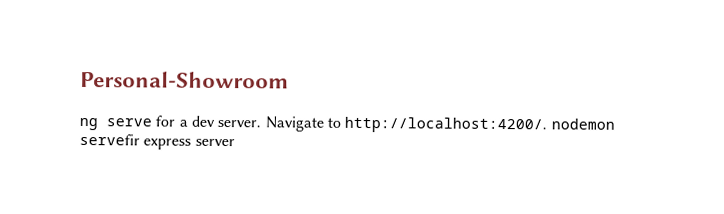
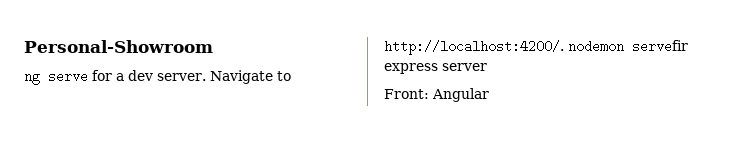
(235, 142) none -> [384,88,489,102] // Front: Angular

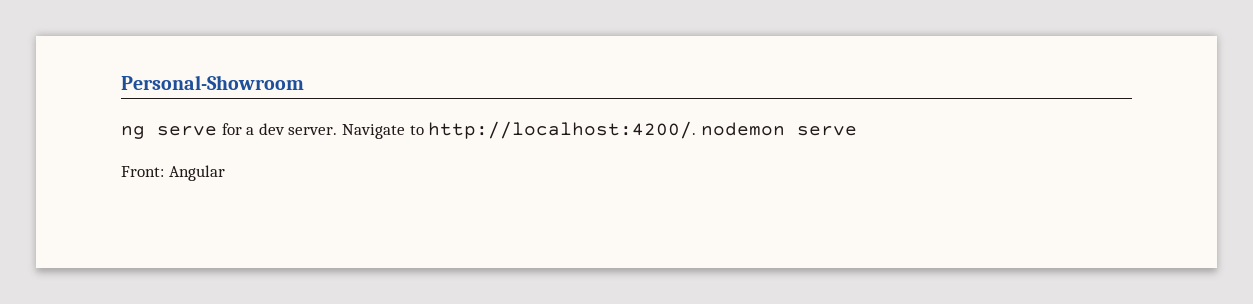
[632,40,688,53] [384,63,487,74] servefir express server -> [796,126,857,136] serve

